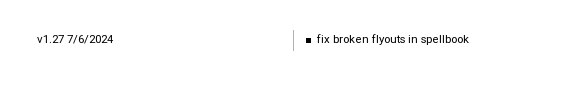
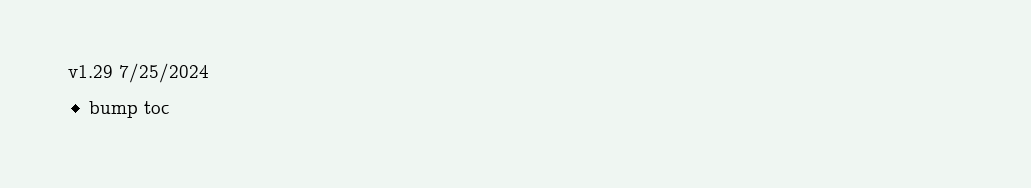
[37,35,115,44] [315,34,470,45] v1.27 7/6/2024 // fix broken flyouts in spellbook -> [68,63,209,83] [88,101,169,118] v1.29 7/25/2024 // bump toc

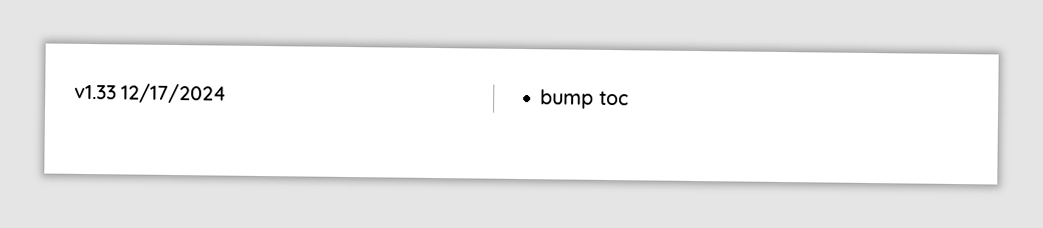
[68,63,209,83] v1.29 7/25/2024 -> [74,83,228,104] v1.33 12/17/2024

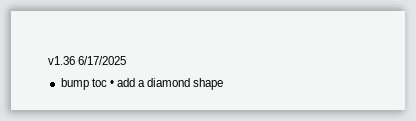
[74,83,228,104] v1.33 12/17/2024 -> [48,56,127,65] v1.36 6/17/2025
(629, 98) none -> [109,78,224,90] • add a diamond shape

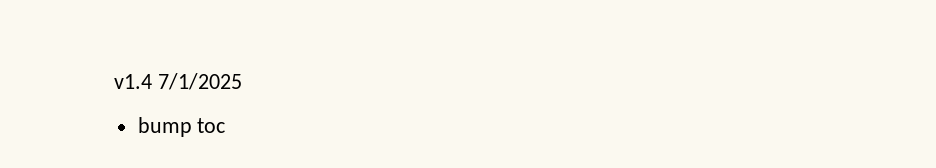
[48,56,127,65] v1.36 6/17/2025 -> [114,73,242,90] v1.4 7/1/2025
[109,78,224,90] • add a diamond shape -> (226, 125) none

